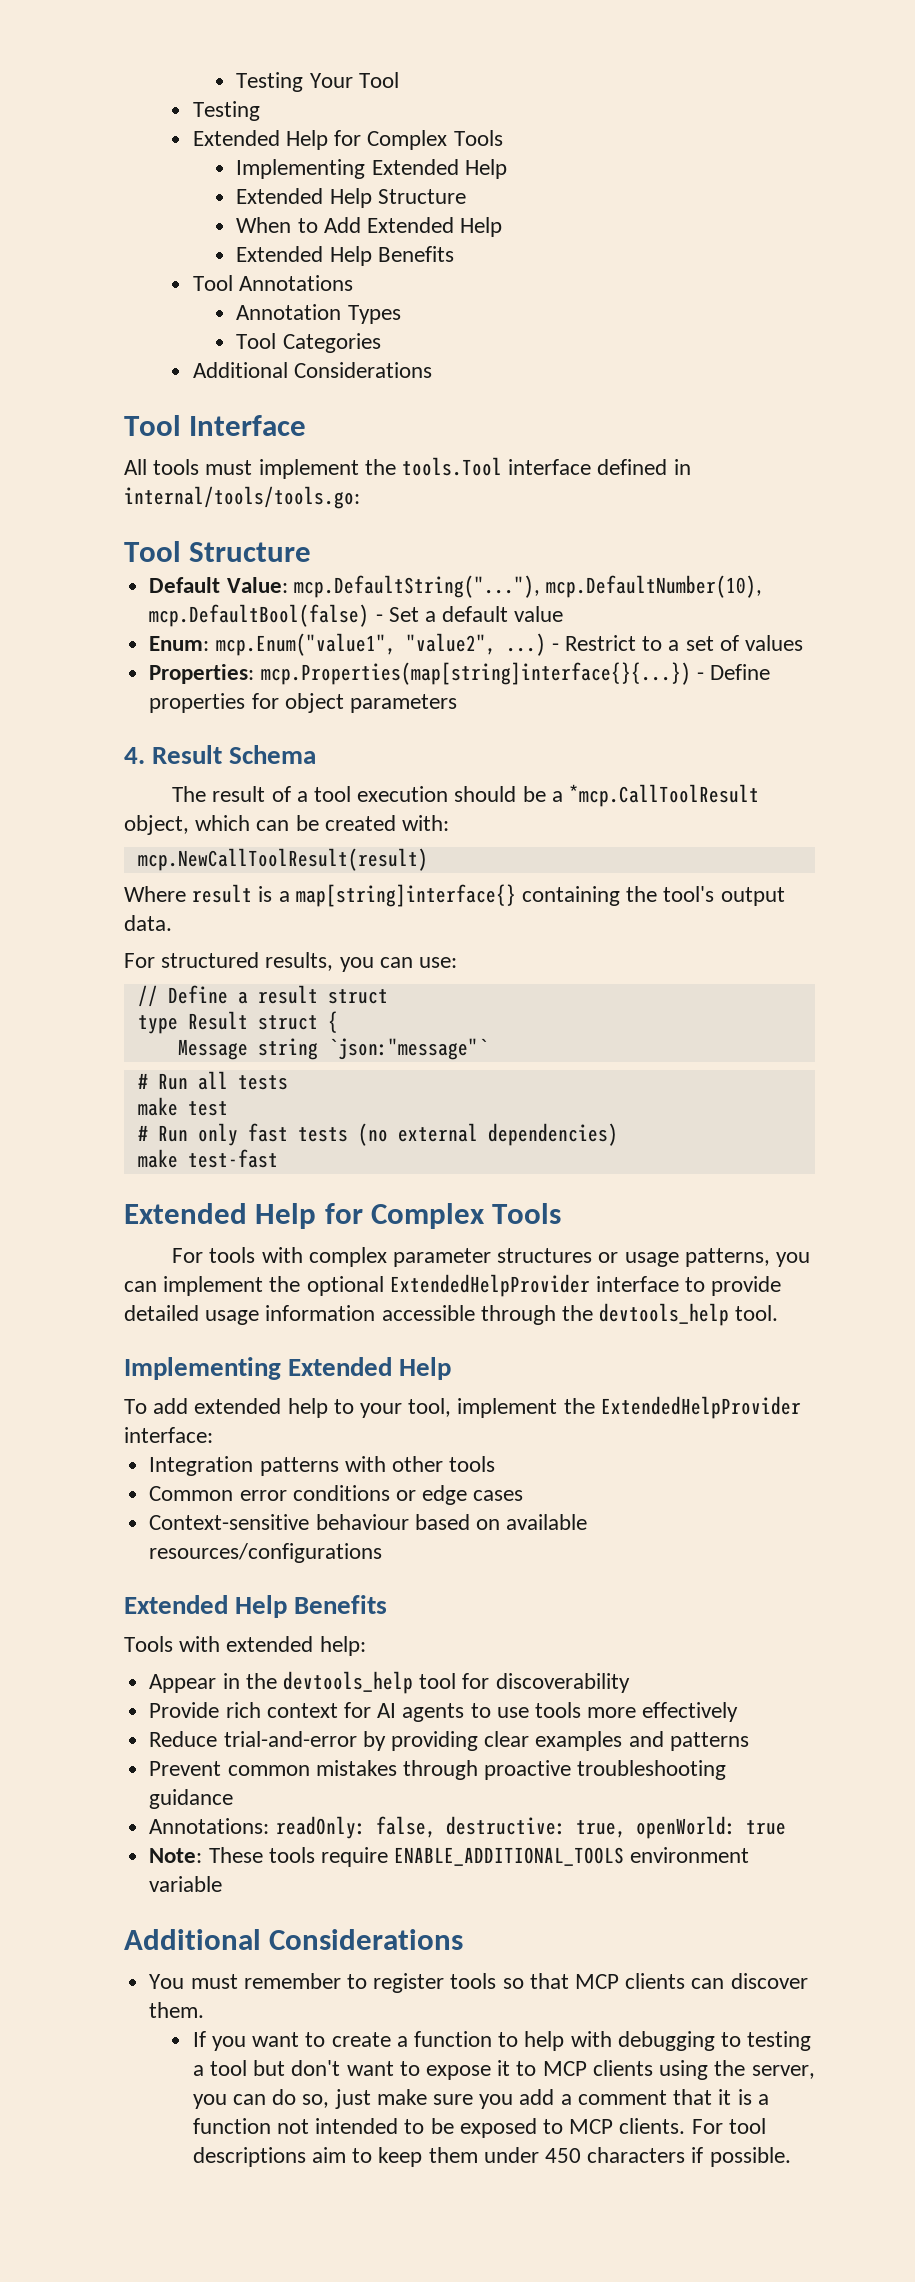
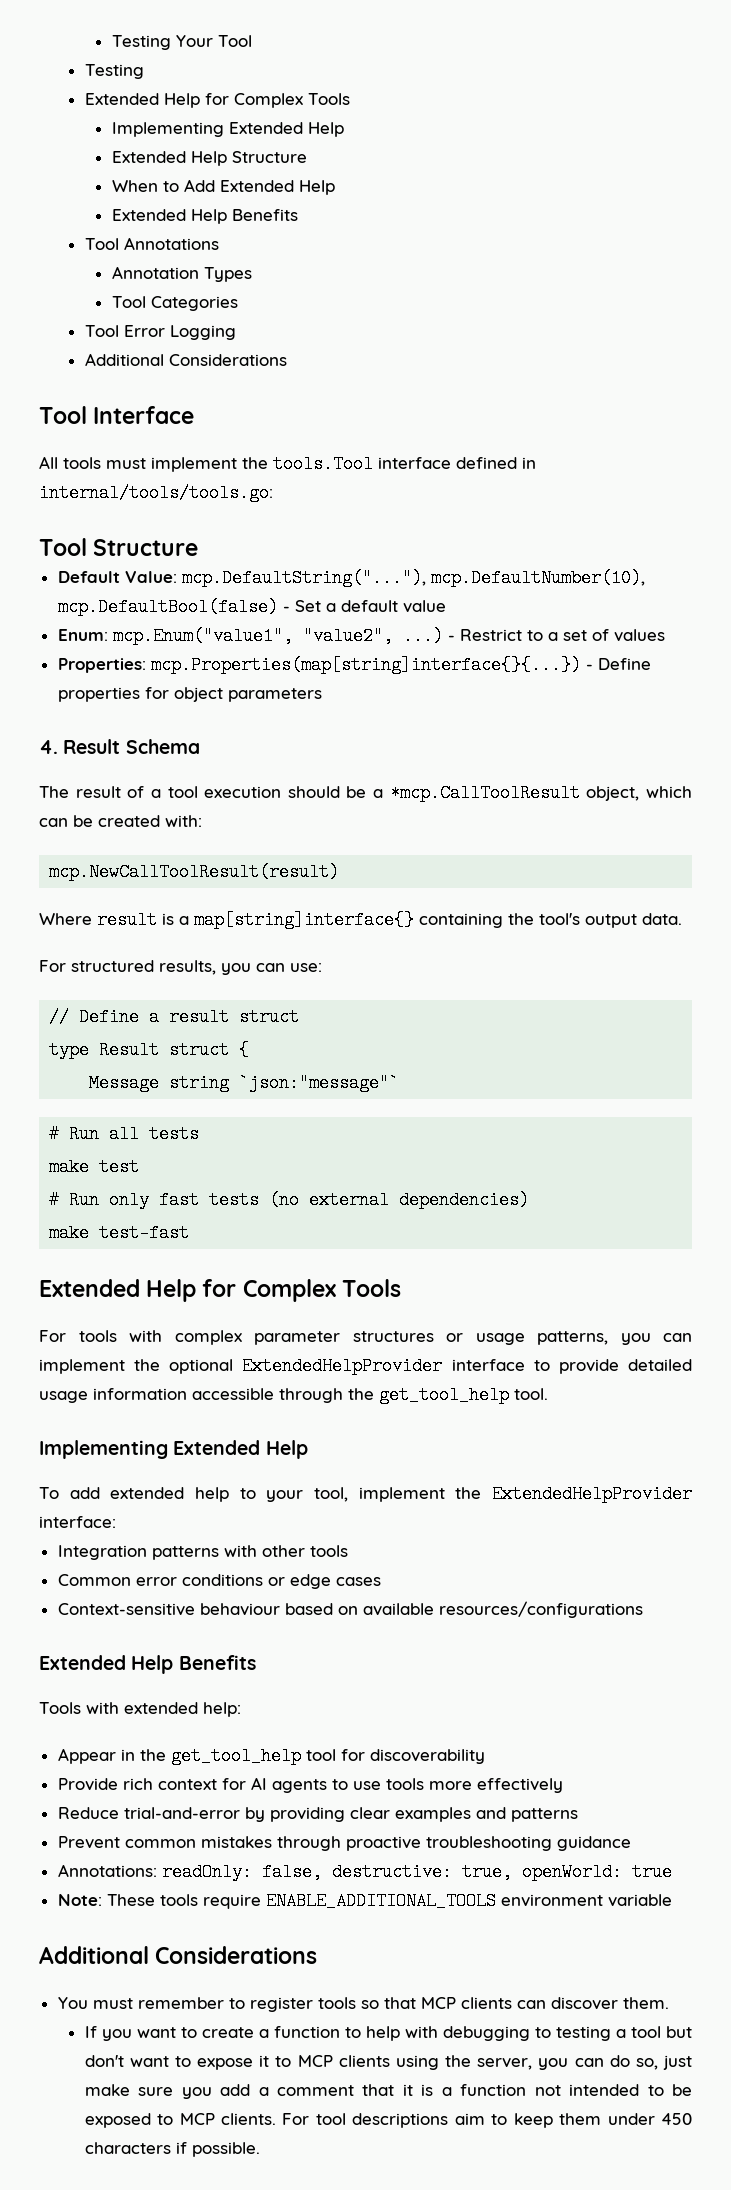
(381, 343) none -> [84,325,236,340] // Tool Error Logging
[599,1303,730,1326] devtools_help -> [379,1386,509,1404] get_tool_help
[282,1671,413,1694] devtools_help -> [170,1747,301,1765] get_tool_help

